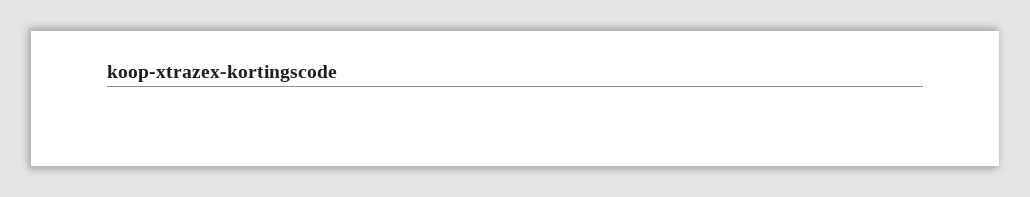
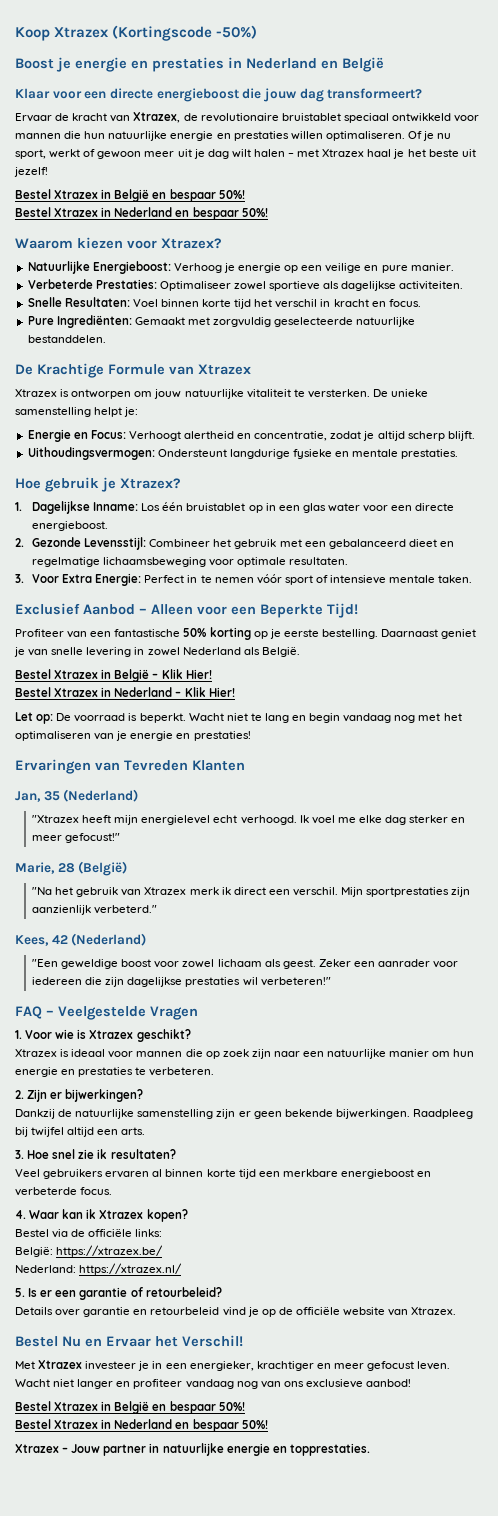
[107,65,337,82] koop-xtrazex-kortingscode -> [15,25,258,41] [15,57,384,72] [15,88,423,102] [15,112,480,123] [15,131,452,141] [15,149,476,159] [14,167,48,177] [15,189,245,202] [15,207,268,220] [15,237,222,249] [27,261,454,274] [27,279,464,291] [27,297,421,309] [27,315,416,328] [27,335,106,343] [15,363,251,378] [15,389,429,399] [15,407,139,417] [27,429,475,442] [27,447,459,460] [15,477,181,492] [15,501,455,514] [31,521,108,531] [15,537,454,550] [31,557,349,567] [15,573,473,586] [15,603,358,618] [15,627,477,640] [14,647,300,657] [15,669,212,682] [15,687,235,697] [15,712,462,724] [15,731,251,741] [15,759,245,774] [15,789,139,802] [31,815,466,825] [31,833,121,843] [15,861,128,876] [31,887,471,897] [31,905,158,915] [15,933,147,946] [31,959,459,969] [31,977,331,987] [15,1006,198,1020] [15,1029,191,1042] [15,1049,475,1059] [15,1067,215,1077] [15,1089,144,1102] [15,1109,473,1119] [15,1127,146,1137] [15,1149,176,1159] [15,1169,432,1179] [15,1187,113,1196] [15,1209,188,1222] [15,1229,163,1238] [15,1245,164,1257] [15,1263,183,1275] [15,1287,222,1300] [15,1307,457,1317] [15,1335,243,1347] [15,1360,451,1371] [15,1379,412,1389] [15,1401,245,1414] [15,1419,268,1432] [15,1443,370,1456] Koop Xtrazex (Kortingscode -50%) // Boost je energie en prestaties in Nederland en België // Klaar voor een directe energieboost die jouw dag transformeert? // Ervaar de kracht van Xtrazex, de revolutionaire bruistablet speciaal ontwikkeld voor mannen die hun natuurlijke energie en prestaties willen optimaliseren. Of je nu sport, werkt of gewoon meer uit je dag wilt halen – met Xtrazex haal je het beste uit jezelf! // Bestel Xtrazex in België en bespaar 50%! // Bestel Xtrazex in Nederland en bespaar 50%! // Waarom kiezen voor Xtrazex? // Natuurlijke Energieboost: Verhoog je energie op een veilige en pure manier. // Verbeterde Prestaties: Optimaliseer zowel sportieve als dagelijkse activiteiten. // Snelle Resultaten: Voel binnen korte tijd het verschil in kracht en focus. // Pure Ingrediënten: Gemaakt met zorgvuldig geselecteerde natuurlijke bestanddelen. // De Krachtige Formule van Xtrazex // Xtrazex is ontworpen om jouw natuurlijke vitaliteit te versterken. De unieke samenstelling helpt je: // Energie en Focus: Verhoogt alertheid en concentratie, zodat je altijd scherp blijft. // Uithoudingsvermogen: Ondersteunt langdurige fysieke en mentale prestaties. // Hoe gebruik je Xtrazex? // 1. Dagelijkse Inname: Los één bruistablet op in een glas water voor een directe energieboost. // 2. Gezonde Levensstijl: Combineer het gebruik met een gebalanceerd dieet en regelmatige lichaamsbeweging voor optimale resultaten. // 3. Voor Extra Energie: Perfect in te nemen vóór sport of intensieve mentale taken. // Exclusief Aanbod – Alleen voor een Beperkte Tijd! // Profiteer van een fantastische 50% korting op je eerste bestelling. Daarnaast geniet je van snelle levering in zowel Nederland als België. // Bestel Xtrazex in België – Klik Hier! // Bestel Xtrazex in Nederland – Klik Hier! // Let op: De voorraad is beperkt. Wacht niet te lang en begin vandaag nog met het optimaliseren van je energie en prestaties! // Ervaringen van Tevreden Klanten // Jan, 35 (Nederland) // "Xtrazex heeft mijn energielevel echt verhoogd. Ik voel me elke dag sterker en meer gefocust!" // Marie, 28 (België) // "Na het gebruik van Xtrazex merk ik direct een verschil. Mijn sportprestaties zijn aanzienlijk verbeterd." // Kees, 42 (Nederland) // "Een geweldige boost voor zowel lichaam als geest. Zeker een aanrader voor iedereen die zijn dagelijkse prestaties wil verbeteren!" // FAQ – Veelgestelde Vragen // 1. Voor wie is Xtrazex geschikt? // Xtrazex is ideaal voor mannen die op zoek zijn naar een natuurlijke manier om hun energie en prestaties te verbeteren. // 2. Zijn er bijwerkingen? // Dankzij de natuurlijke samenstelling zijn er geen bekende bijwerkingen. Raadpleeg bij twijfel altijd een arts. // 3. Hoe snel zie ik resultaten? // Veel gebruikers ervaren al binnen korte tijd een merkbare energieboost en verbeterde focus. // 4. Waar kan ik Xtrazex kopen? // Bestel via de officiële links: // België: https://xtrazex.be/ // Nederland: https://xtrazex.nl/ // 5. Is er een garantie of retourbeleid? // Details over garantie en retourbeleid vind je op de officiële website van Xtrazex. // Bestel Nu en Ervaar het Verschil! // Met Xtrazex investeer je in een energieker, krachtiger en meer gefocust leven. Wacht niet langer en profiteer vandaag nog van ons exclusieve aanbod! // Bestel Xtrazex in België en bespaar 50%! // Bestel Xtrazex in Nederland en bespaar 50%! // Xtrazex – Jouw partner in natuurlijke energie en topprestaties.

